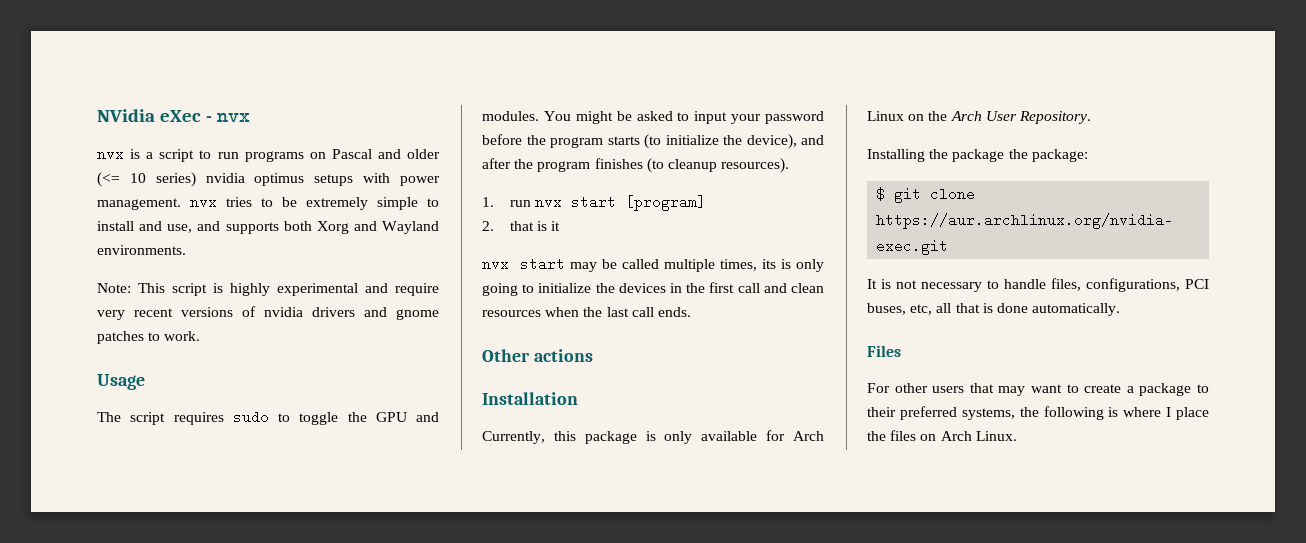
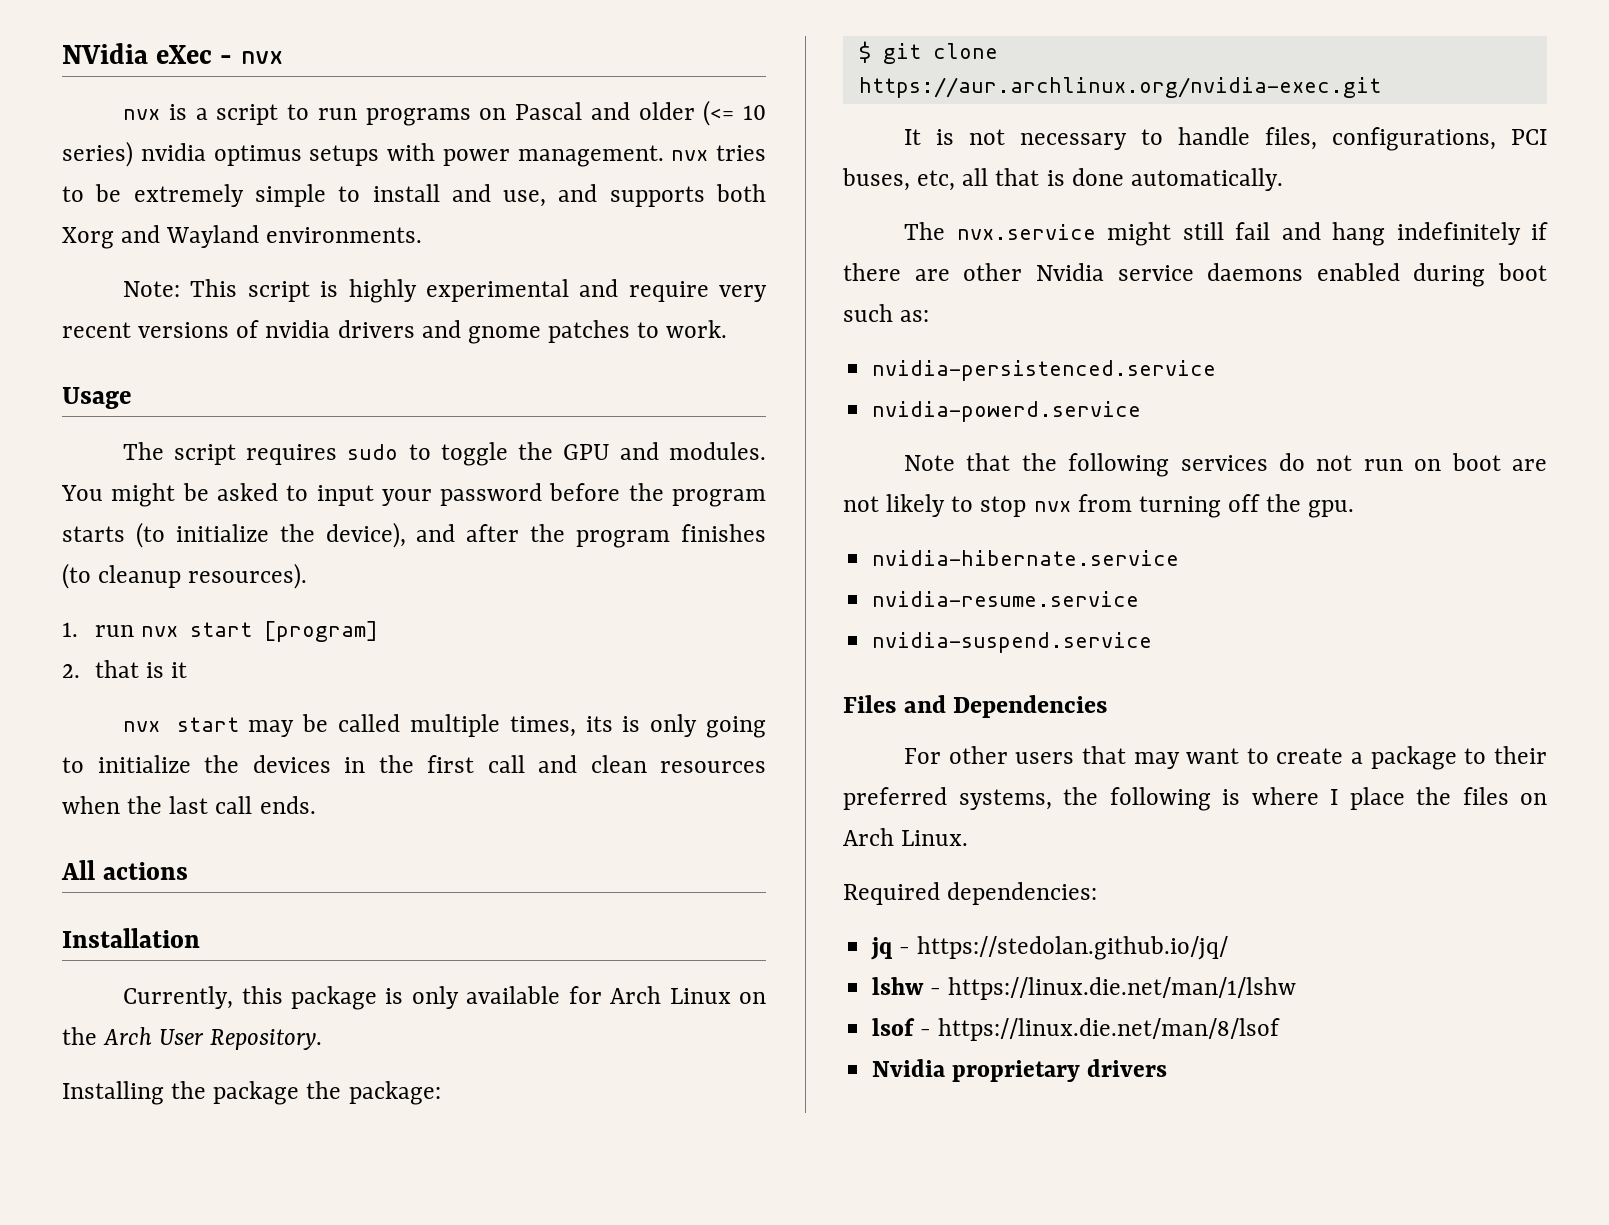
[482,349,530,362] Other -> [61,860,95,880] All
(1121, 309) none -> [904,222,1548,246] [843,263,1547,287] [843,304,930,322] [872,360,1217,381] [872,401,1142,422] [904,453,1548,477] [843,494,1355,518] [872,550,1180,566] [872,591,1140,607] [872,632,1153,653] // The nvx.service might still fail and hang indefinitely if there are other Nvidia service daemons enabled during boot such as: // nvidia-persistenced.service // nvidia-powerd.service // Note that the following services do not run on boot are not likely to stop nvx from turning off the gpu. // nvidia-hibernate.service // nvidia-resume.service // nvidia-suspend.service
(901, 351) none -> [903,695,1108,718] and Dependencies
(1017, 436) none -> [843,882,1098,905] [871,936,1229,960] [872,977,1297,1000] [872,1018,1281,1041] [872,1059,1168,1082] // Required dependencies: // jq - https://stedolan.github.io/jq/ // lshw - https://linux.die.net/man/1/lshw // lsof - https://linux.die.net/man/8/lsof // Nvidia proprietary drivers

